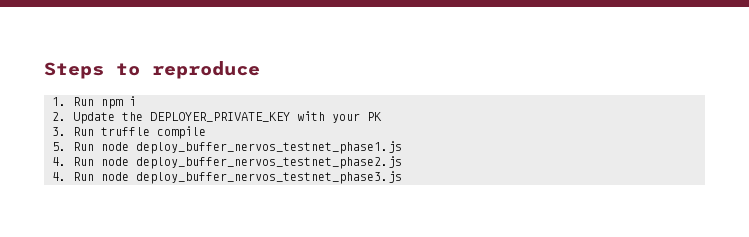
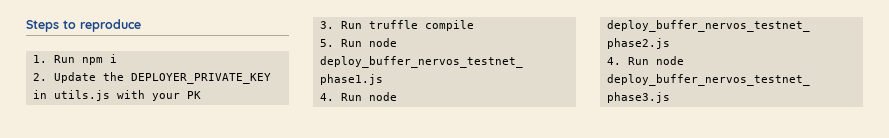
(290, 117) none -> [33,90,111,101] in utils.js

